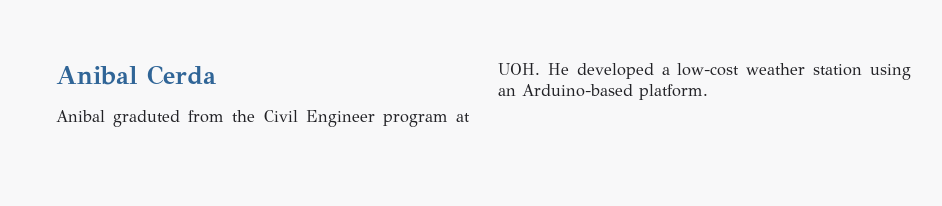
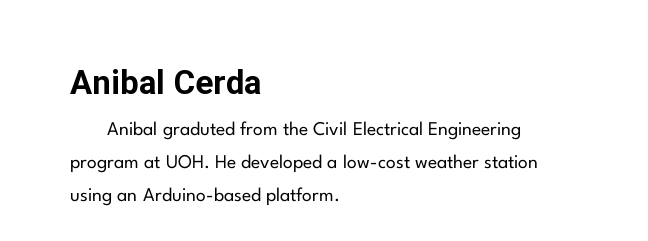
[305,110,375,127] Engineer -> [352,121,521,140] Electrical Engineering

